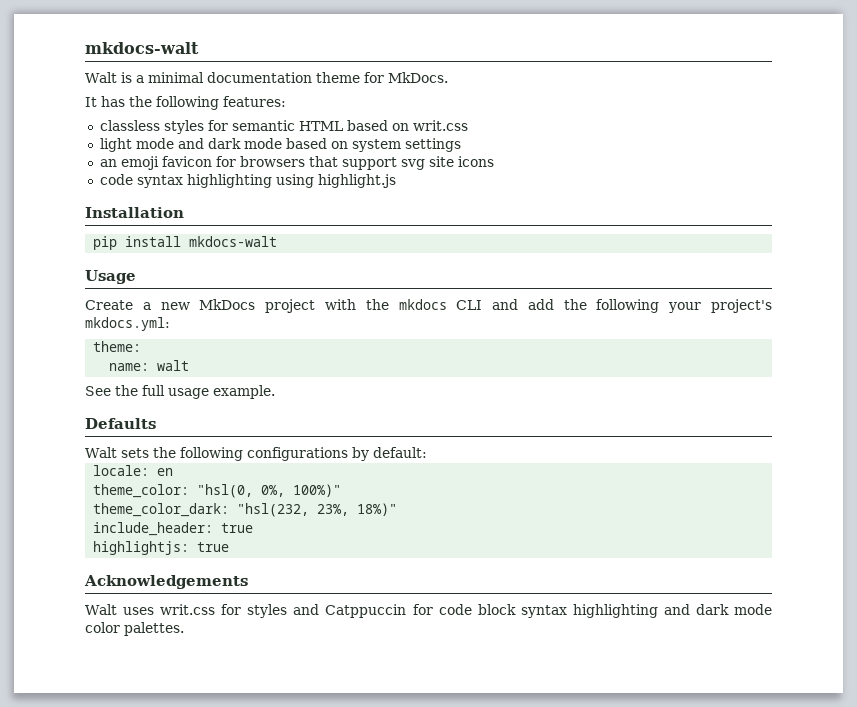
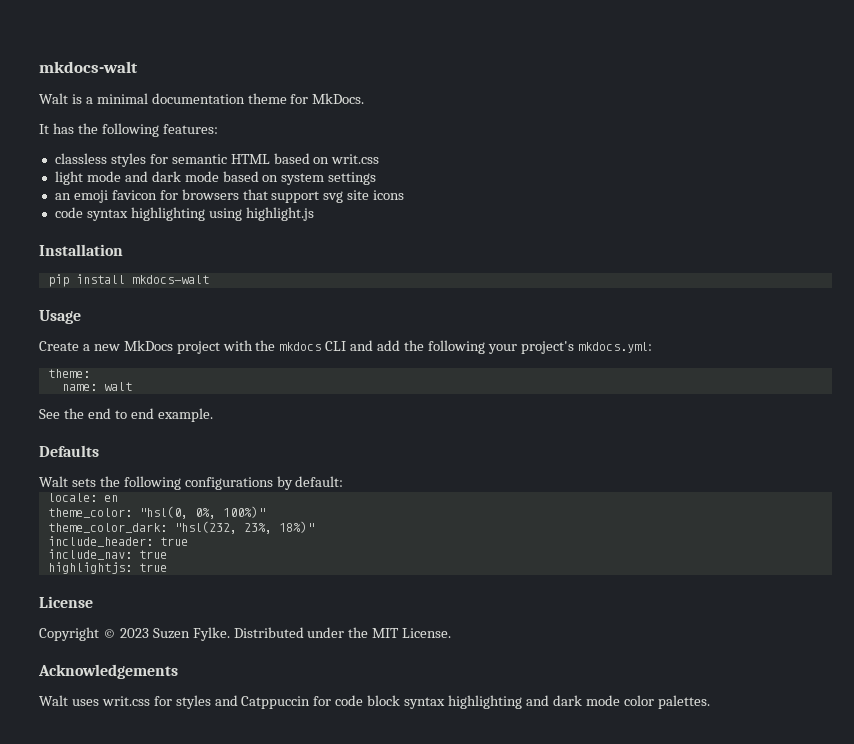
[142,385,209,399] full usage -> [87,408,154,419] end to end
(254, 528) none -> [47,549,167,560] // include_nav: true
(230, 547) none -> [39,596,93,608] [39,627,452,641] // License // Copyright © 2023 Suzen Fylke. Distributed under the MIT License.

